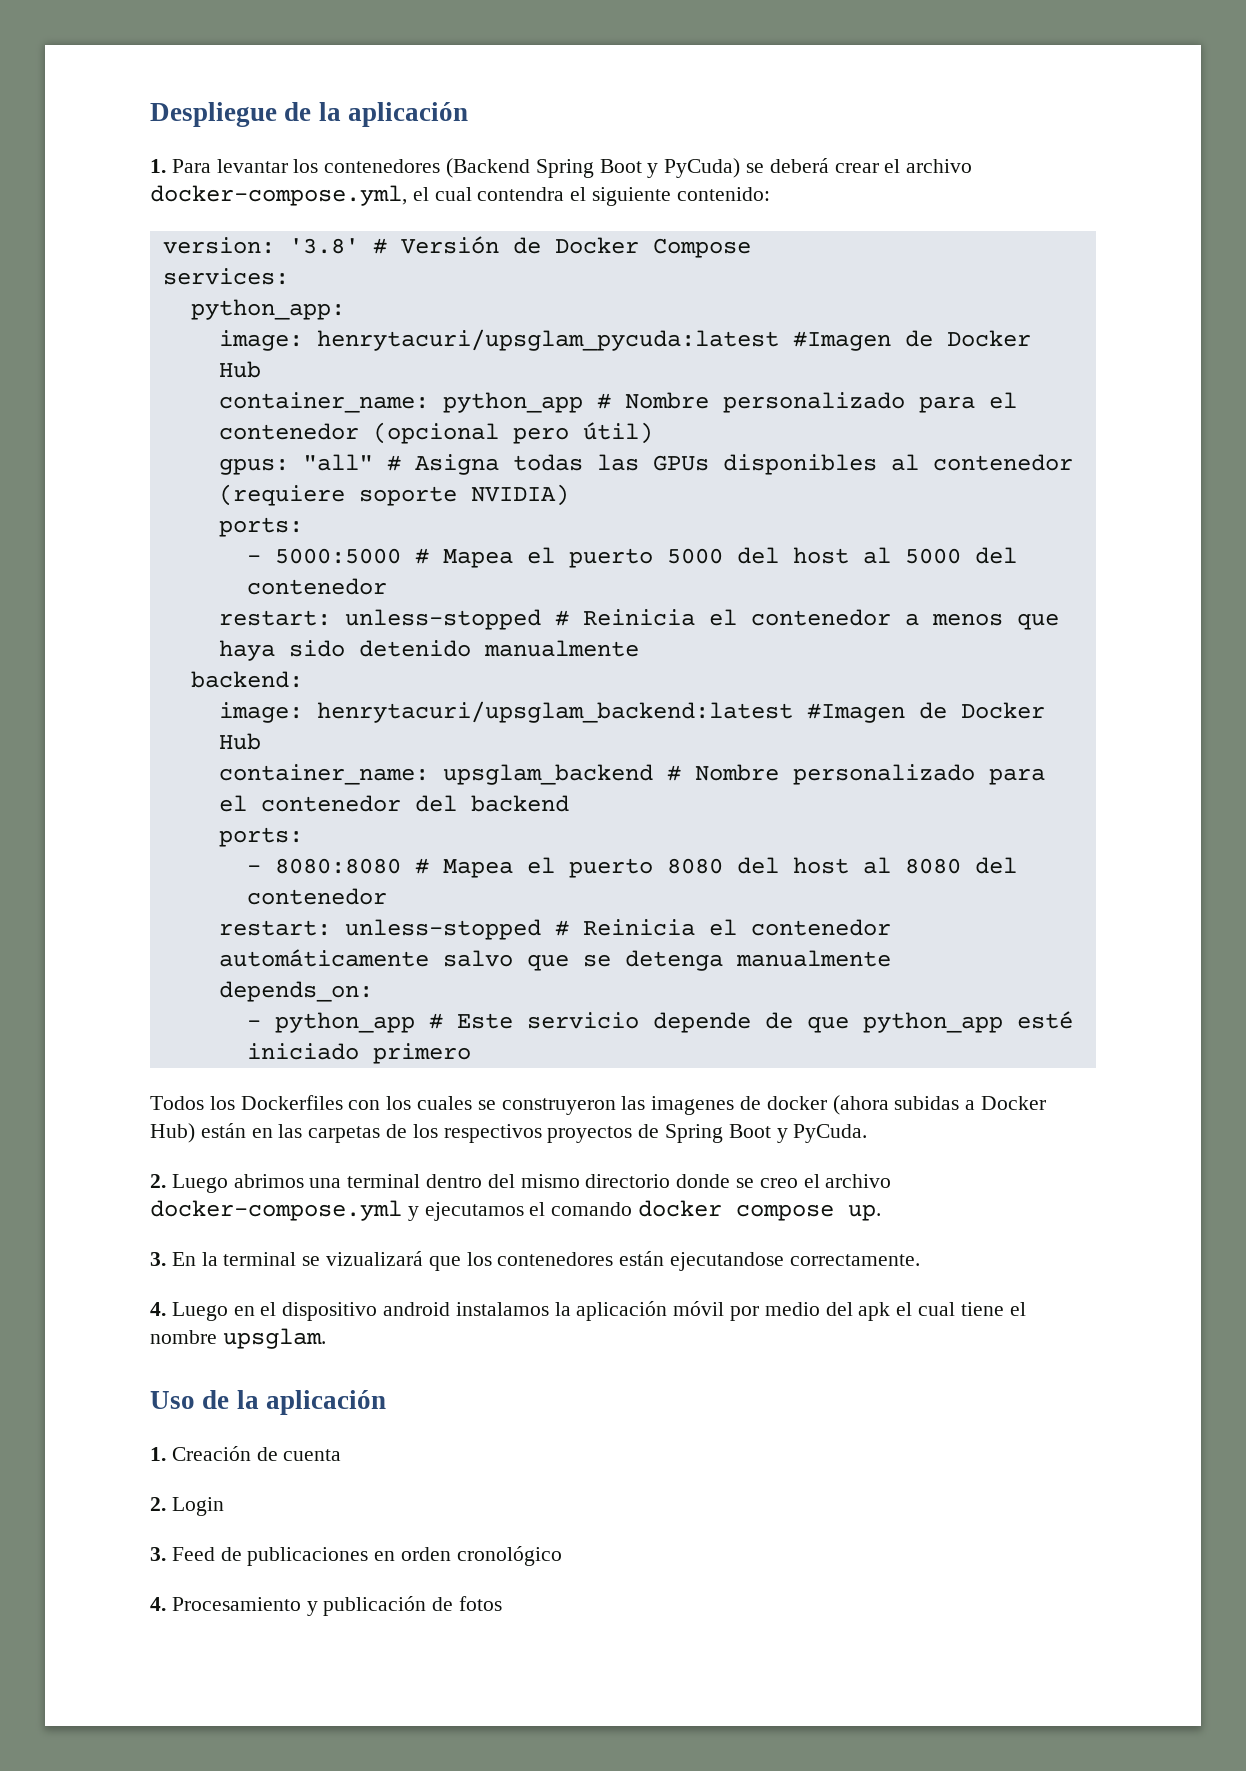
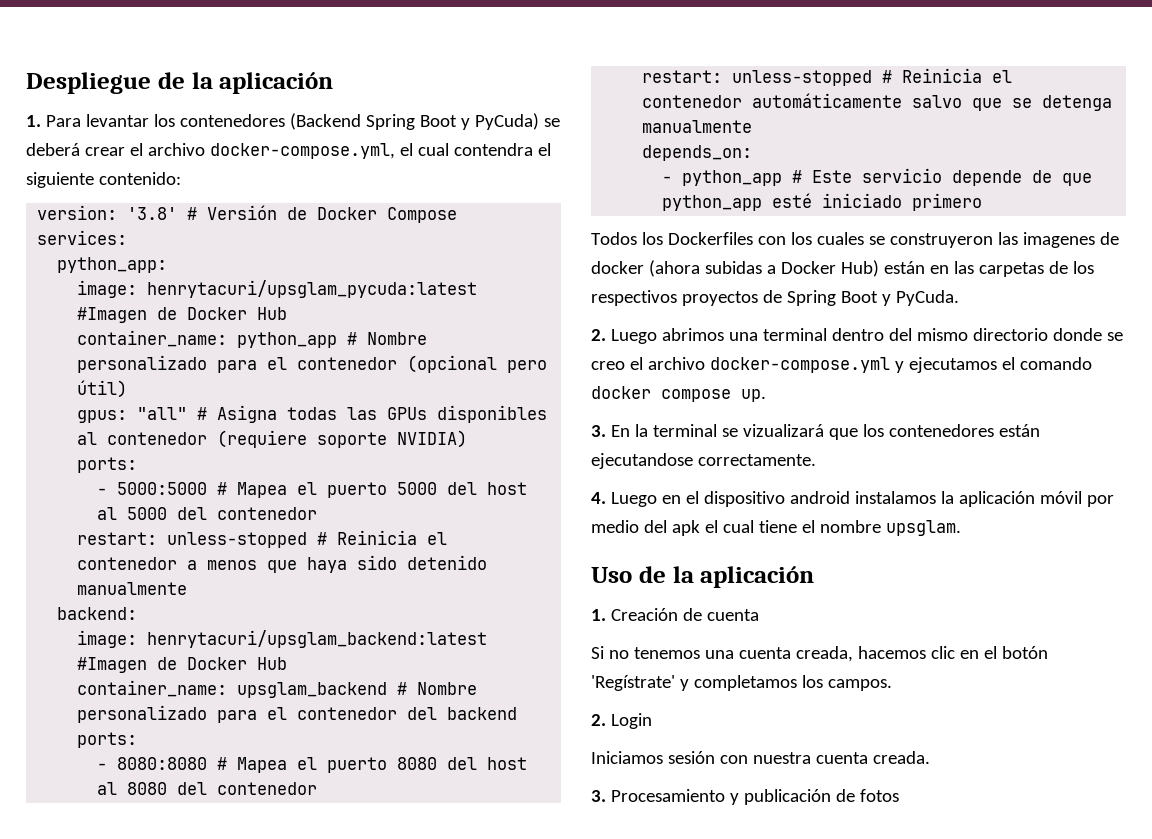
[150,1497,224,1516] [150,1546,562,1566] [150,1597,166,1611] 2. Login // 3. Feed de publicaciones en orden cronológico // 4. -> [591,646,1048,662] [591,675,892,691] [591,713,652,729] [591,751,930,764] [591,790,606,802] Si no tenemos una cuenta creada, hacemos clic en el botón 'Regístrate' y completamos los campos. // 2. Login // Iniciamos sesión con nuestra cuenta creada. // 3.

